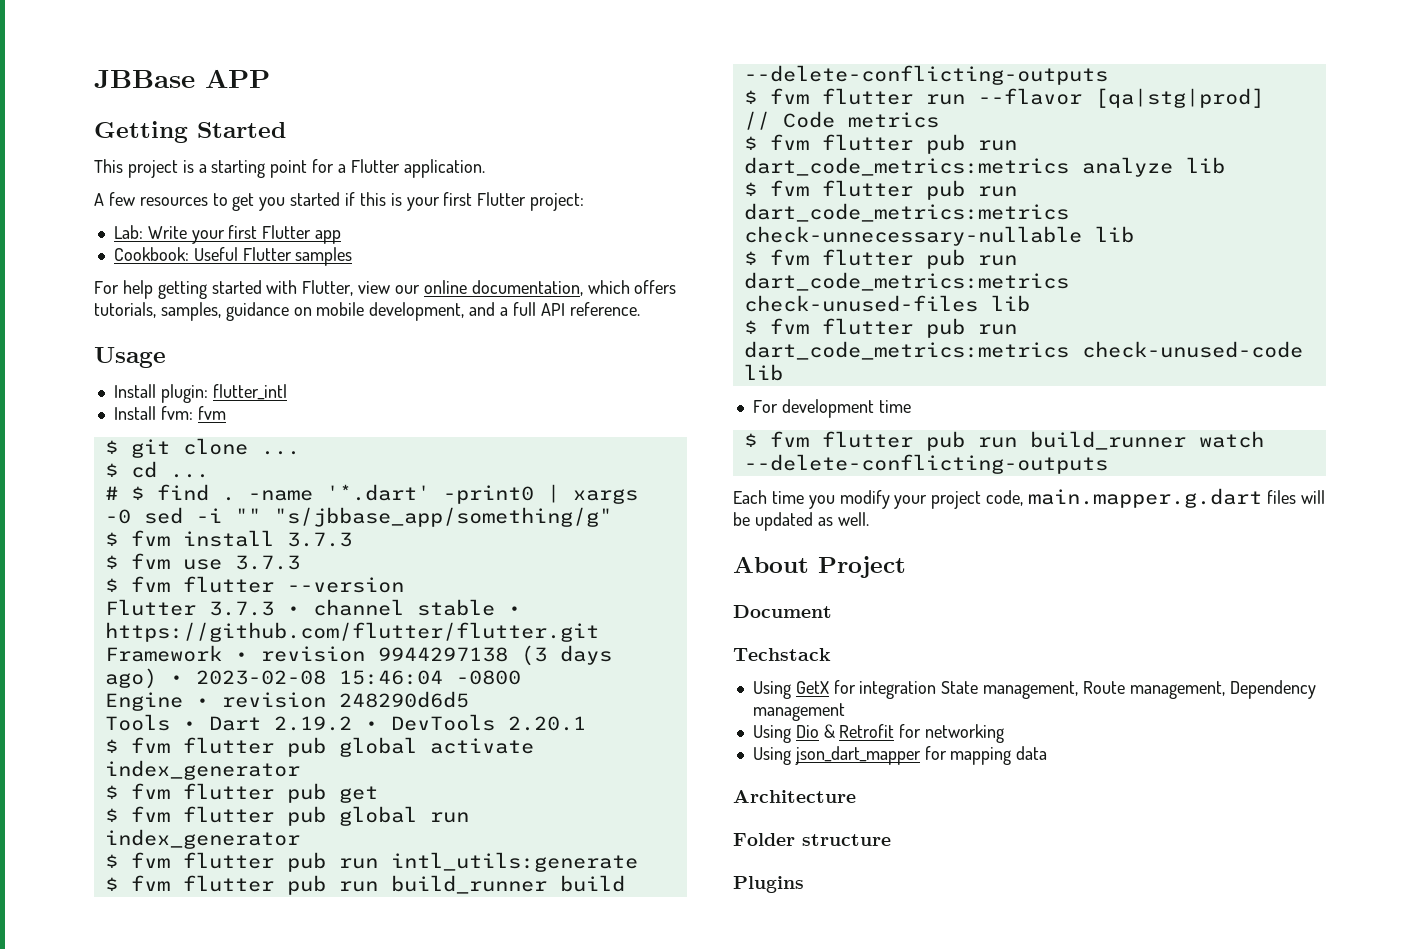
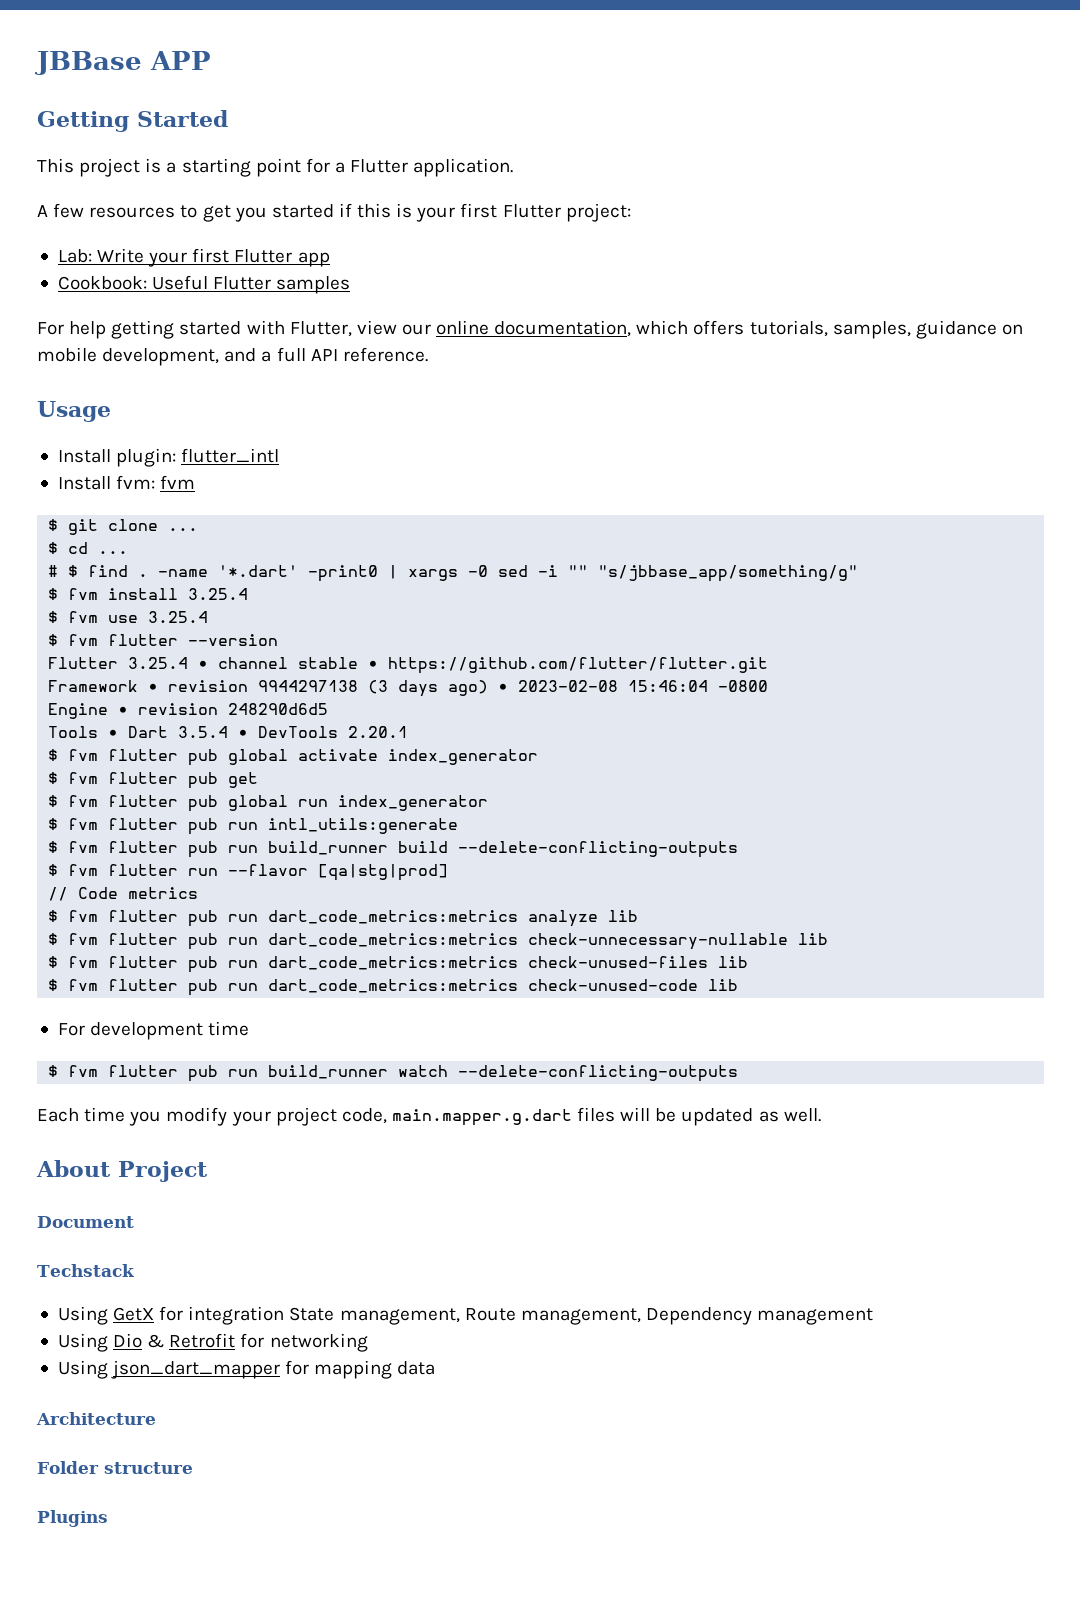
[286,532,352,547] 3.7.3 -> [188,588,249,600] 3.25.4
[234,555,300,570] 3.7.3 -> [148,611,209,623] 3.25.4
[208,601,274,616] 3.7.3 -> [128,657,189,669] 3.25.4
[273,716,352,731] 2.19.2 -> [178,726,229,738] 3.5.4

